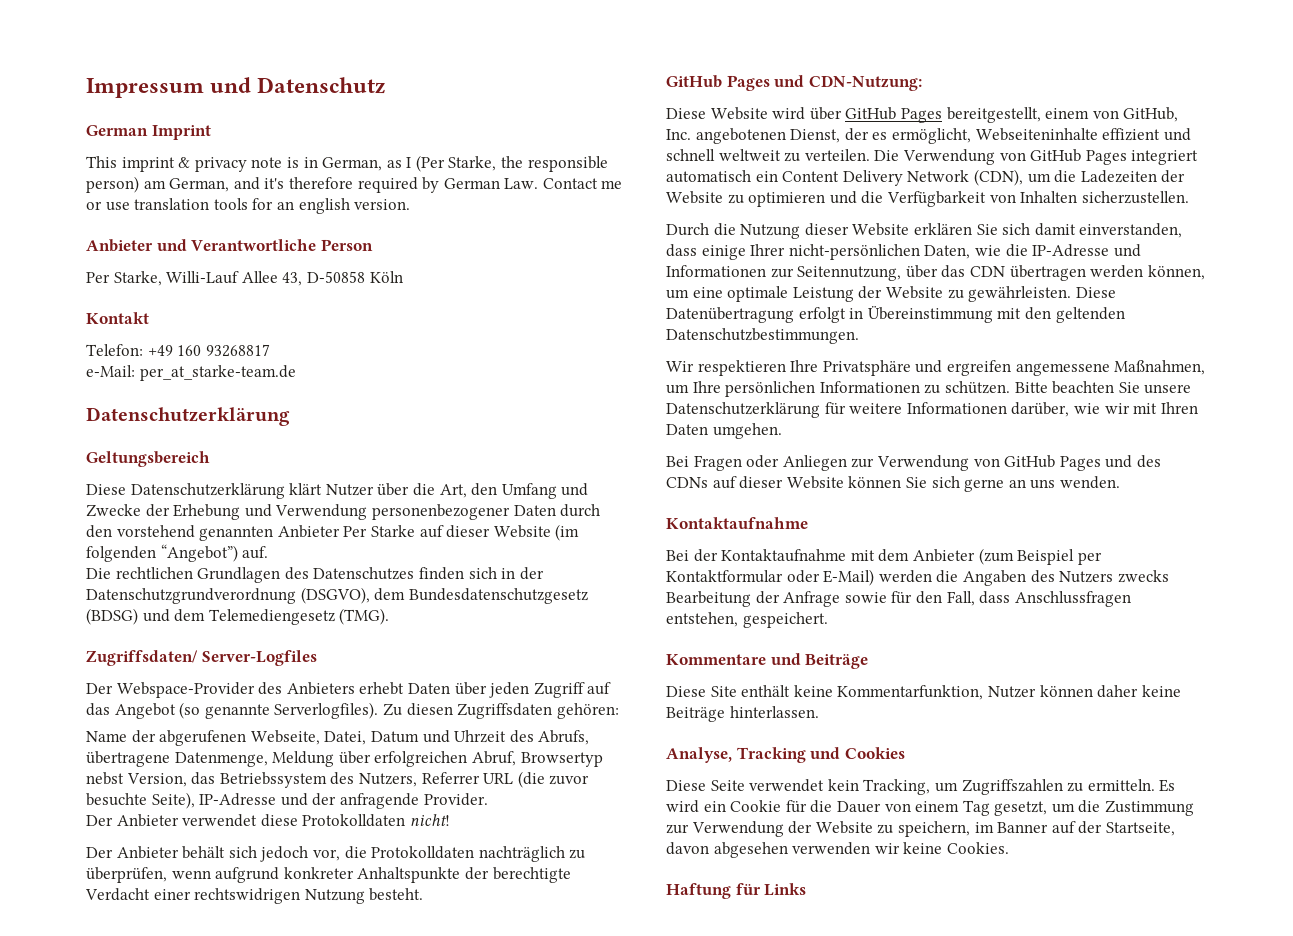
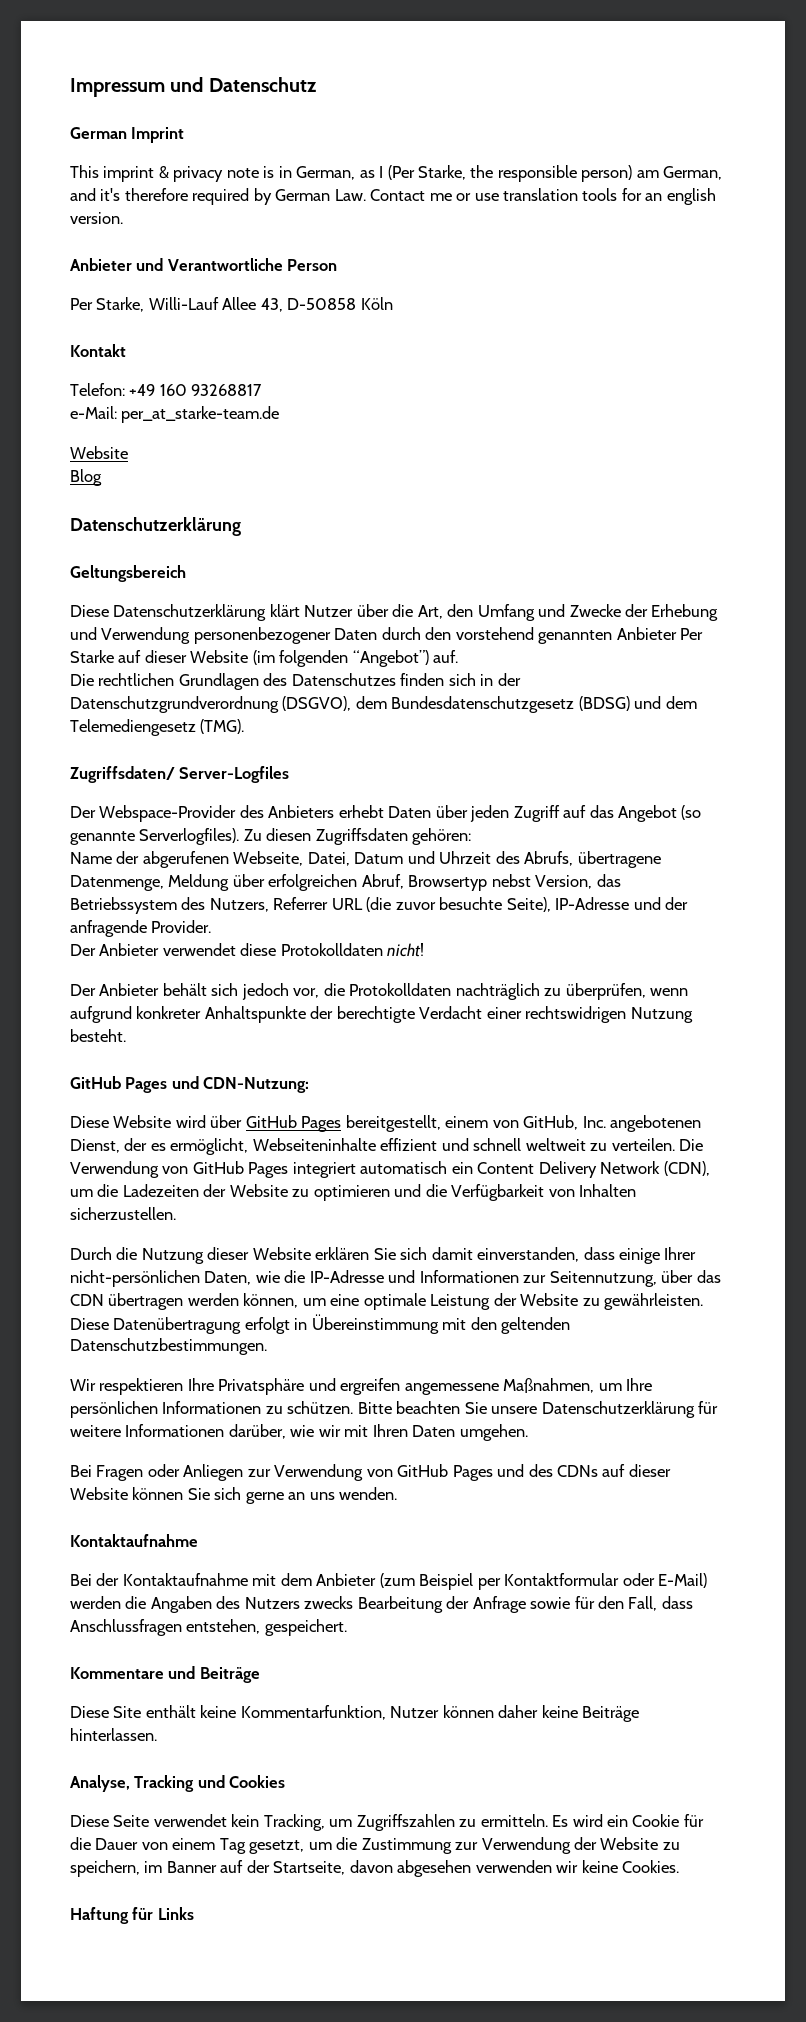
(296, 373) none -> [70,446,128,459] [70,469,102,486] // Website // Blog

